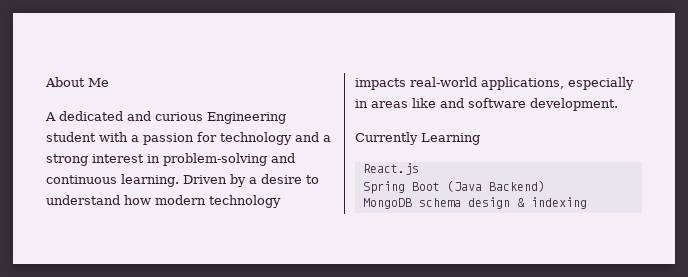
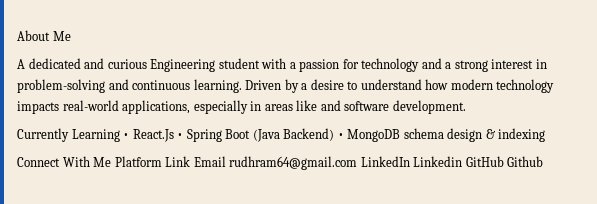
[362,163,419,175] // React.js // -> [123,129,184,142] • React.Js •
(545, 186) // -> [337,133,344,139] •
(587, 203) none -> [17,156,544,170] // Connect With Me Platform Link Email rudhram64@gmail.com LinkedIn Linkedin GitHub Github

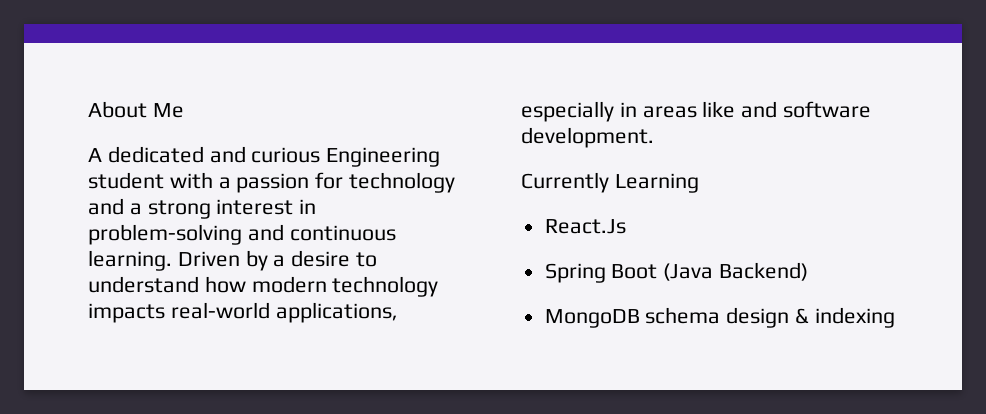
[123,133,130,139] • -> (699, 183) //
[177,133,184,139] • -> (626, 226) //
[337,133,344,139] • -> (809, 271) //
[17,156,544,170] // Connect With Me Platform Link Email rudhram64@gmail.com LinkedIn Linkedin GitHub Github -> (895, 317) none

